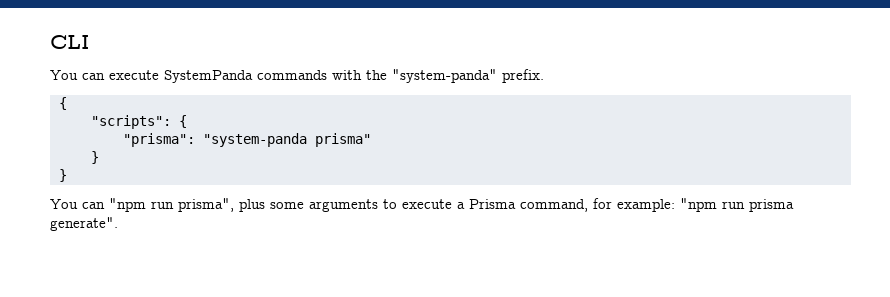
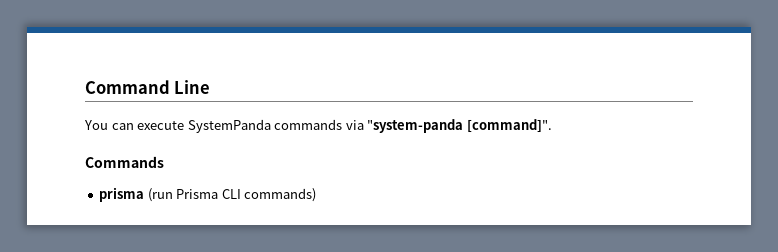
[50,35,89,49] CLI -> [85,80,211,94] Command Line
[332,69,544,83] [59,97,67,110] [91,115,187,129] [123,133,371,147] [91,151,99,164] [59,169,67,182] [50,198,794,212] [50,217,118,231] with the "system-panda" prefix. // { // "scripts": { // "prisma": "system-panda prisma" // } // } // You can "npm run prisma", plus some arguments to execute a Prisma command, for example: "npm run prisma generate". -> [345,119,552,133] [85,156,164,168] [99,187,317,202] via "system-panda [command]". // Commands // prisma (run Prisma CLI commands)

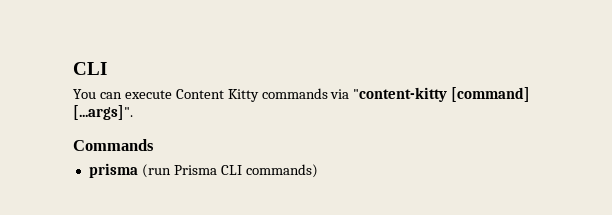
[85,80,211,94] Command Line -> [73,62,107,75] CLI
[187,119,552,133] SystemPanda commands via "system-panda [command]". -> [175,87,531,102] [73,105,133,120] Content Kitty commands via "content-kitty [command] [...args]".

